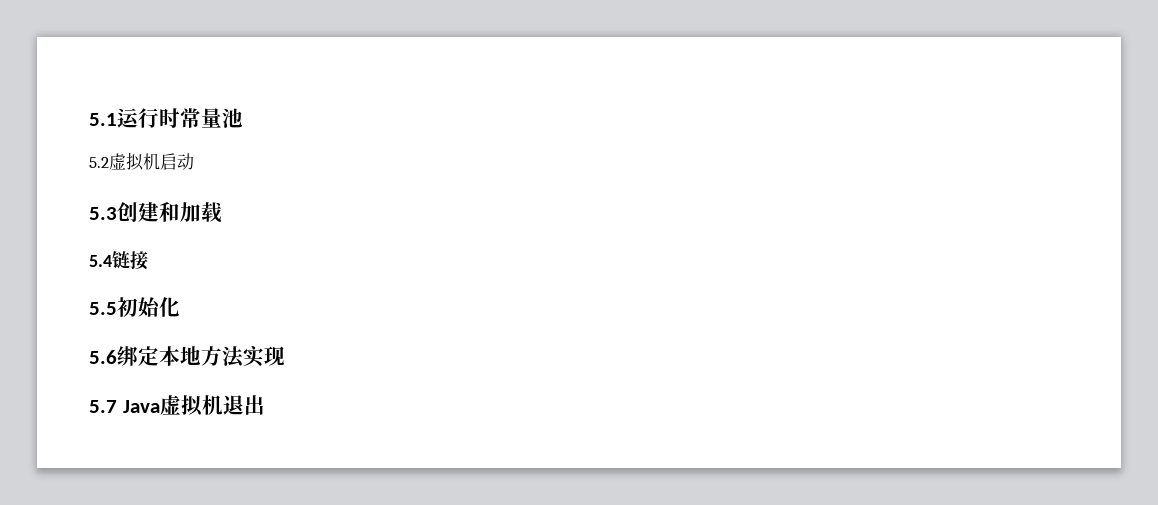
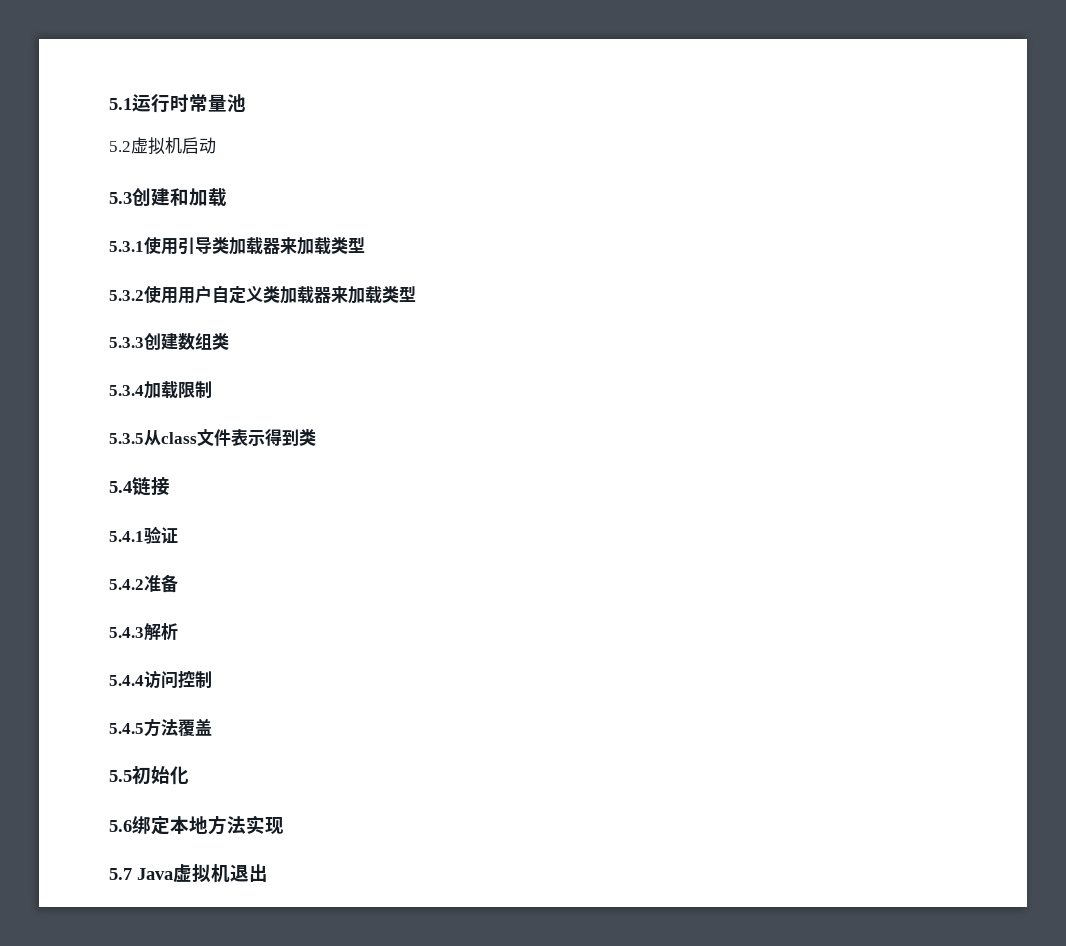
[89,251,148,270] 5.4链接 -> [109,237,365,255] [109,285,416,304] [109,333,229,350] [109,381,212,399] [109,429,316,447] [109,477,170,496] [109,526,178,544] [109,574,178,593] [109,622,178,641] [109,670,212,689] [109,718,212,737] 5.3.1使用引导类加载器来加载类型 // 5.3.2使用用户自定义类加载器来加载类型 // 5.3.3创建数组类 // 5.3.4加载限制 // 5.3.5从class文件表示得到类 // 5.4链接 // 5.4.1验证 // 5.4.2准备 // 5.4.3解析 // 5.4.4访问控制 // 5.4.5方法覆盖

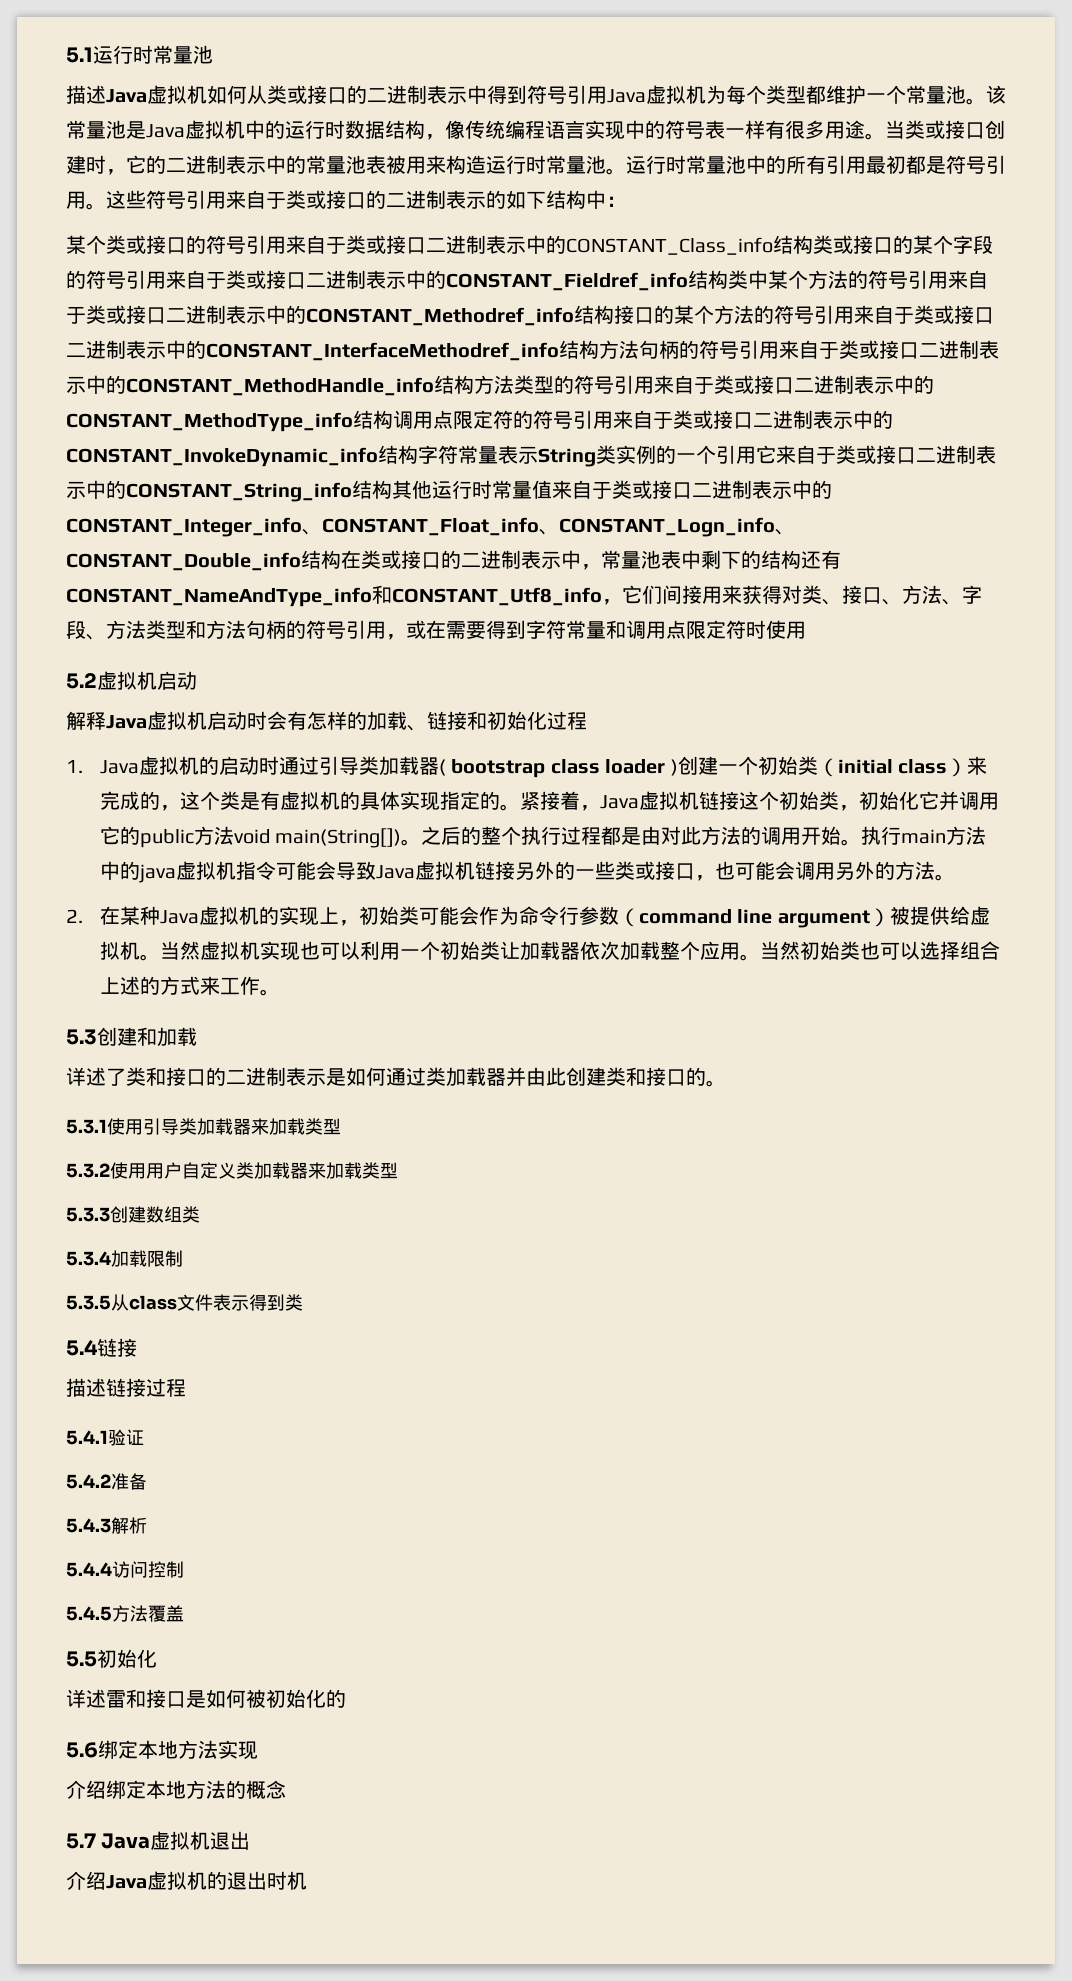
[109,137,216,155] [109,188,227,207] 5.2虚拟机启动 // 5.3创建和加载 -> [66,85,1006,105] [66,120,1005,140] [66,155,1006,175] [66,190,626,210] [66,235,993,255] [66,270,988,291] [66,305,994,326] [66,340,999,361] [66,375,934,396] [66,410,893,432] [66,445,996,467] [66,480,832,502] [66,517,795,537] [66,550,841,571] [66,585,982,607] [66,620,806,640] [66,671,197,690] [66,711,587,731] [66,756,988,778] [100,791,1000,811] [100,826,987,848] [100,861,956,883] [66,906,990,928] [100,941,1001,961] [100,976,281,996] [66,1027,197,1047] [66,1067,726,1087] 描述Java虚拟机如何从类或接口的二进制表示中得到符号引用Java虚拟机为每个类型都维护一个常量池。该常量池是Java虚拟机中的运行时数据结构，像传统编程语言实现中的符号表一样有很多用途。当类或接口创建时，它的二进制表示中的常量池表被用来构造运行时常量池。运行时常量池中的所有引用最初都是符号引用。这些符号引用来自于类或接口的二进制表示的如下结构中： // 某个类或接口的符号引用来自于类或接口二进制表示中的CONSTANT_Class_info结构类或接口的某个字段的符号引用来自于类或接口二进制表示中的CONSTANT_Fieldref_info结构类中某个方法的符号引用来自于类或接口二进制表示中的CONSTANT_Methodref_info结构接口的某个方法的符号引用来自于类或接口二进制表示中的CONSTANT_InterfaceMethodref_info结构方法句柄的符号引用来自于类或接口二进制表示中的CONSTANT_MethodHandle_info结构方法类型的符号引用来自于类或接口二进制表示中的CONSTANT_MethodType_info结构调用点限定符的符号引用来自于类或接口二进制表示中的CONSTANT_InvokeDynamic_info结构字符常量表示String类实例的一个引用它来自于类或接口二进制表示中的CONSTANT_String_info结构其他运行时常量值来自于类或接口二进制表示中的CONSTANT_Integer_info、CONSTANT_Float_info、CONSTANT_Logn_info、CONSTANT_Double_info结构在类或接口的二进制表示中，常量池表中剩下的结构还有CONSTANT_NameAndType_info和CONSTANT_Utf8_info，它们间接用来获得对类、接口、方法、字段、方法类型和方法句柄的符号引用，或在需要得到字符常量和调用点限定符时使用 // 5.2虚拟机启动 // 解释Java虚拟机启动时会有怎样的加载、链接和初始化过程 // 1. Java虚拟机的启动时通过引导类加载器( bootstrap class loader )创建一个初始类（initial class）来完成的，这个类是有虚拟机的具体实现指定的。紧接着，Java虚拟机链接这个初始类，初始化它并调用它的public方法void main(String[])。之后的整个执行过程都是由对此方法的调用开始。执行main方法中的java虚拟机指令可能会导致Java虚拟机链接另外的一些类或接口，也可能会调用另外的方法。 // 2.在某种Java虚拟机的实现上，初始类可能会作为命令行参数（command line argument）被提供给虚拟机。当然虚拟机实现也可以利用一个初始类让加载器依次加载整个应用。当然初始类也可以选择组合上述的方式来工作。 // 5.3创建和加载 // 详述了类和接口的二进制表示是如何通过类加载器并由此创建类和接口的。
(170, 486) none -> [66,1378,186,1397] // 描述链接过程
(189, 775) none -> [66,1689,346,1708] // 详述雷和接口是如何被初始化的
(284, 826) none -> [66,1780,286,1799] // 介绍绑定本地方法的概念
(268, 873) none -> [66,1871,307,1890] // 介绍Java虚拟机的退出时机

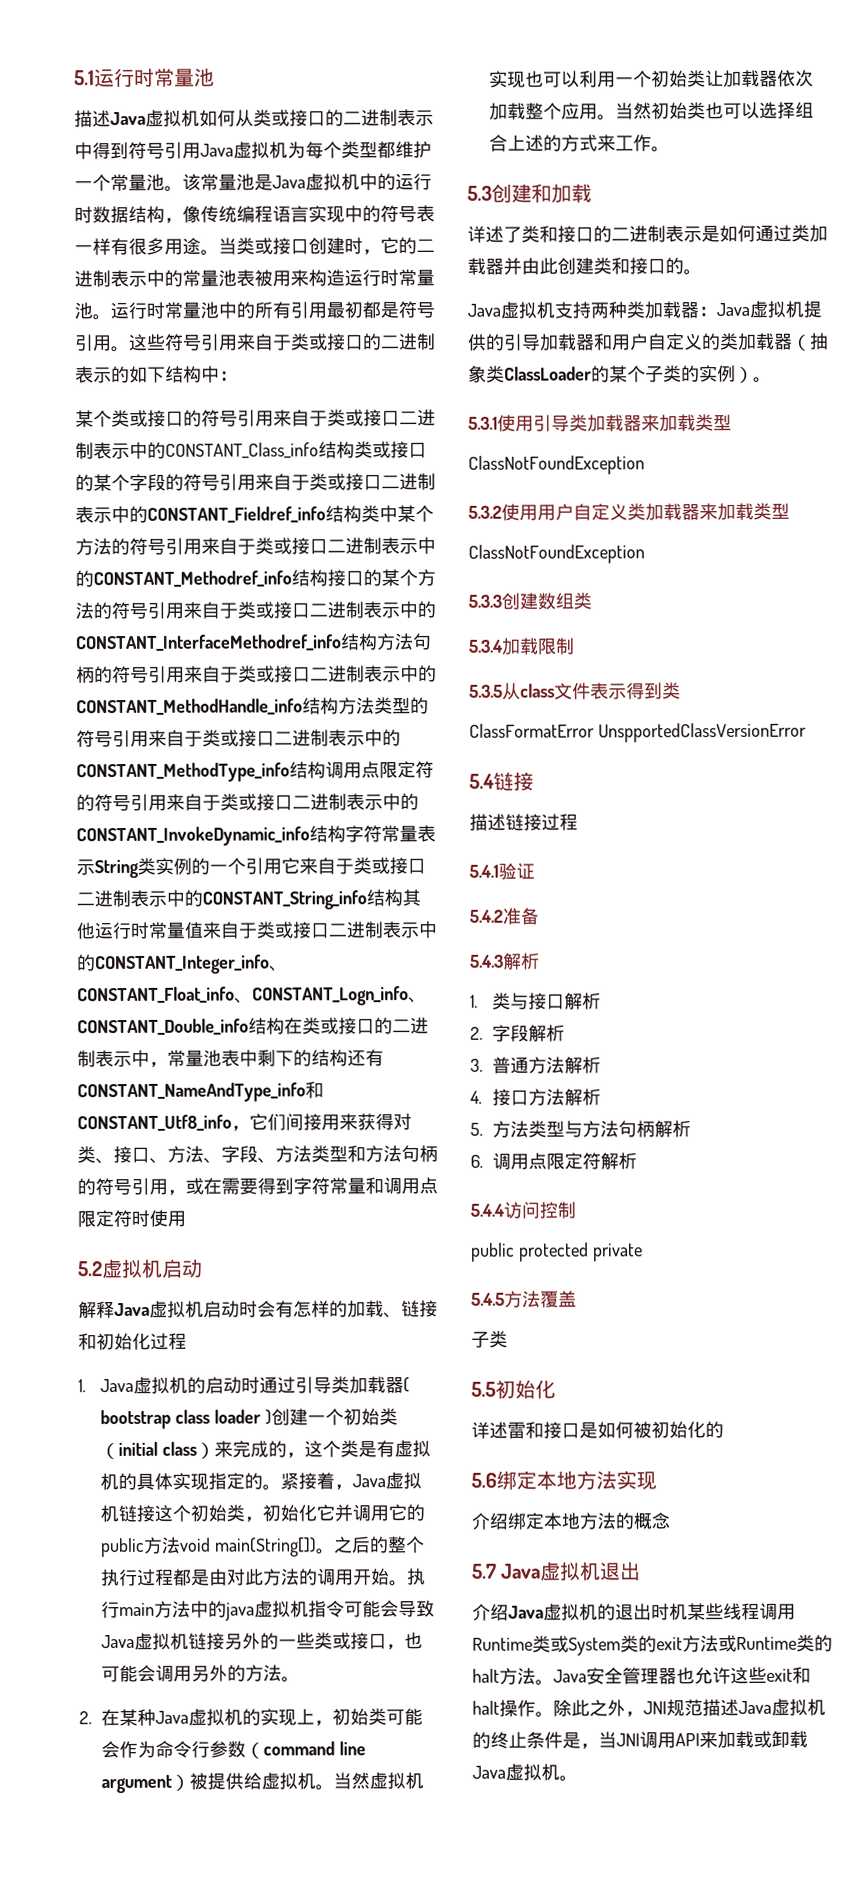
(726, 1083) none -> [467,300,822,319] [467,332,829,351] [468,364,772,383] // Java虚拟机支持两种类加载器：Java虚拟机提供的引导加载器和用户自定义的类加载器（抽象类ClassLoader的某个子类的实例）。
(341, 1126) none -> [468,455,645,475] // ClassNotFoundException
(398, 1170) none -> [468,544,645,564] // ClassNotFoundException
(303, 1302) none -> [469,722,807,743] // ClassFormatError UnspportedClassVersionError
(147, 1525) none -> [470,992,602,1010] [470,1024,566,1042] [470,1056,602,1074] [470,1088,602,1106] [470,1120,692,1138] [470,1152,638,1170] // 1.类与接口解析 // 2.字段解析 // 3.普通方法解析 // 4.接口方法解析 // 5.方法类型与方法句柄解析 // 6.调用点限定符解析
(184, 1569) none -> [470,1242,643,1262] // public protected private
(184, 1613) none -> [471,1330,508,1348] // 子类
(307, 1880) none -> [687,1602,796,1621] [472,1634,833,1656] [472,1666,811,1686] [472,1698,826,1718] [472,1730,808,1750] [472,1763,578,1782] 某些线程调用Runtime类或System类的exit方法或Runtime类的halt方法。Java安全管理器也允许这些exit和halt操作。除此之外，JNI规范描述Java虚拟机的终止条件是，当JNI调用API来加载或卸载Java虚拟机。

